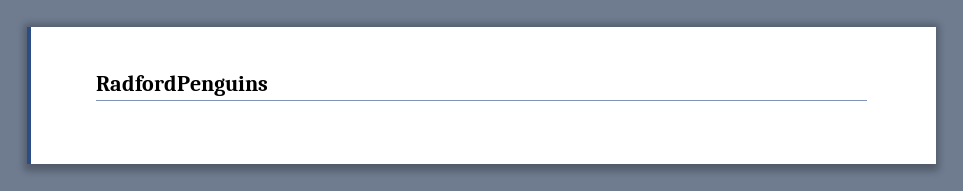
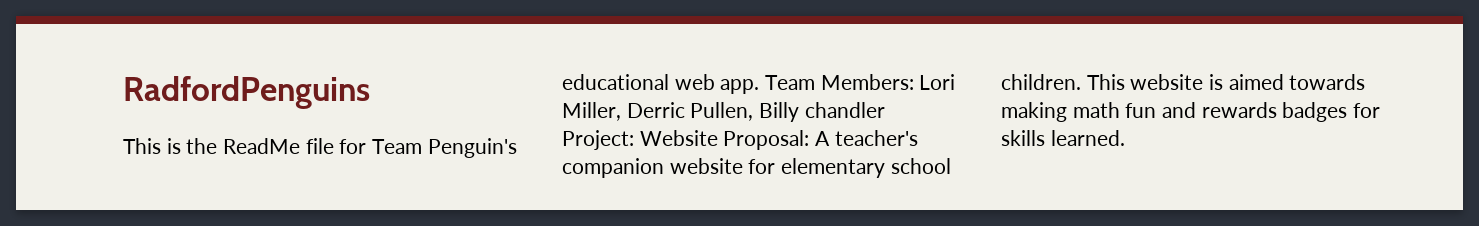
(268, 85) none -> [123,138,517,158] [562,74,956,94] [562,102,885,122] [562,130,918,150] [562,158,951,178] [1001,74,1366,90] [1001,102,1381,122] [1001,130,1125,146] // This is the ReadMe file for Team Penguin's educational web app. Team Members: Lori Miller, Derric Pullen, Billy chandler Project: Website Proposal: A teacher's companion website for elementary school children. This website is aimed towards making math fun and rewards badges for skills learned.

